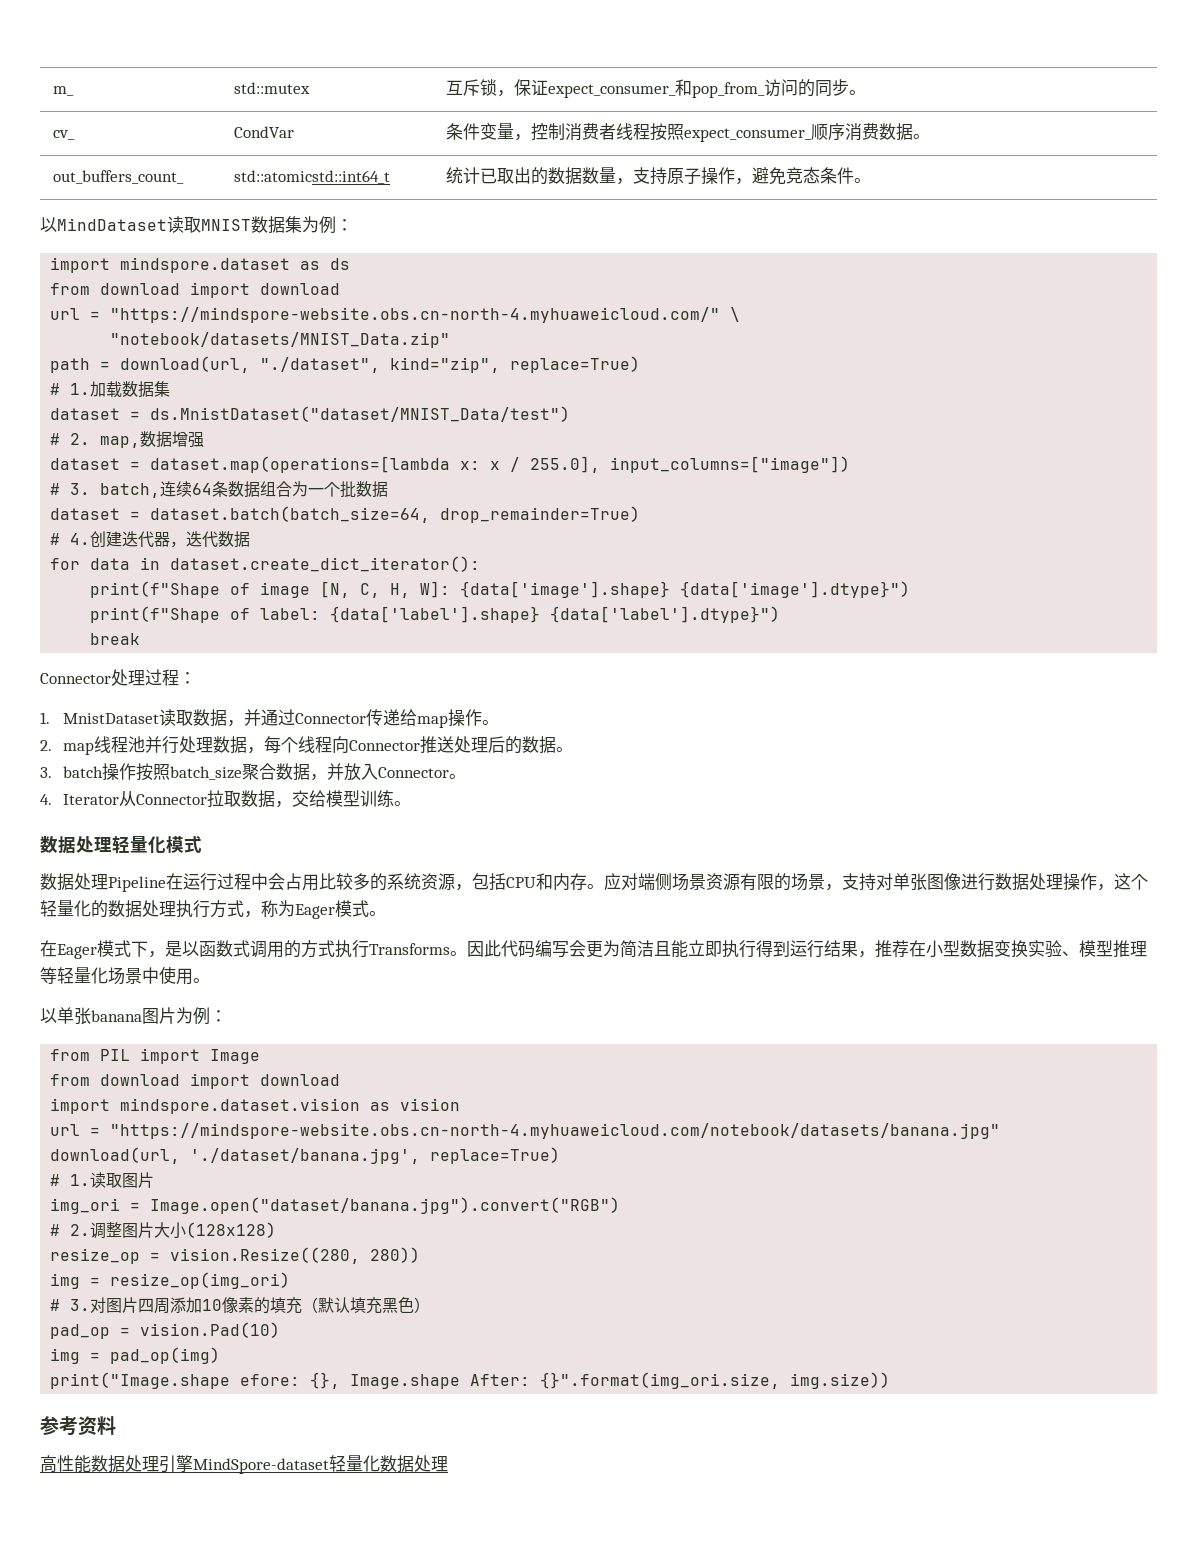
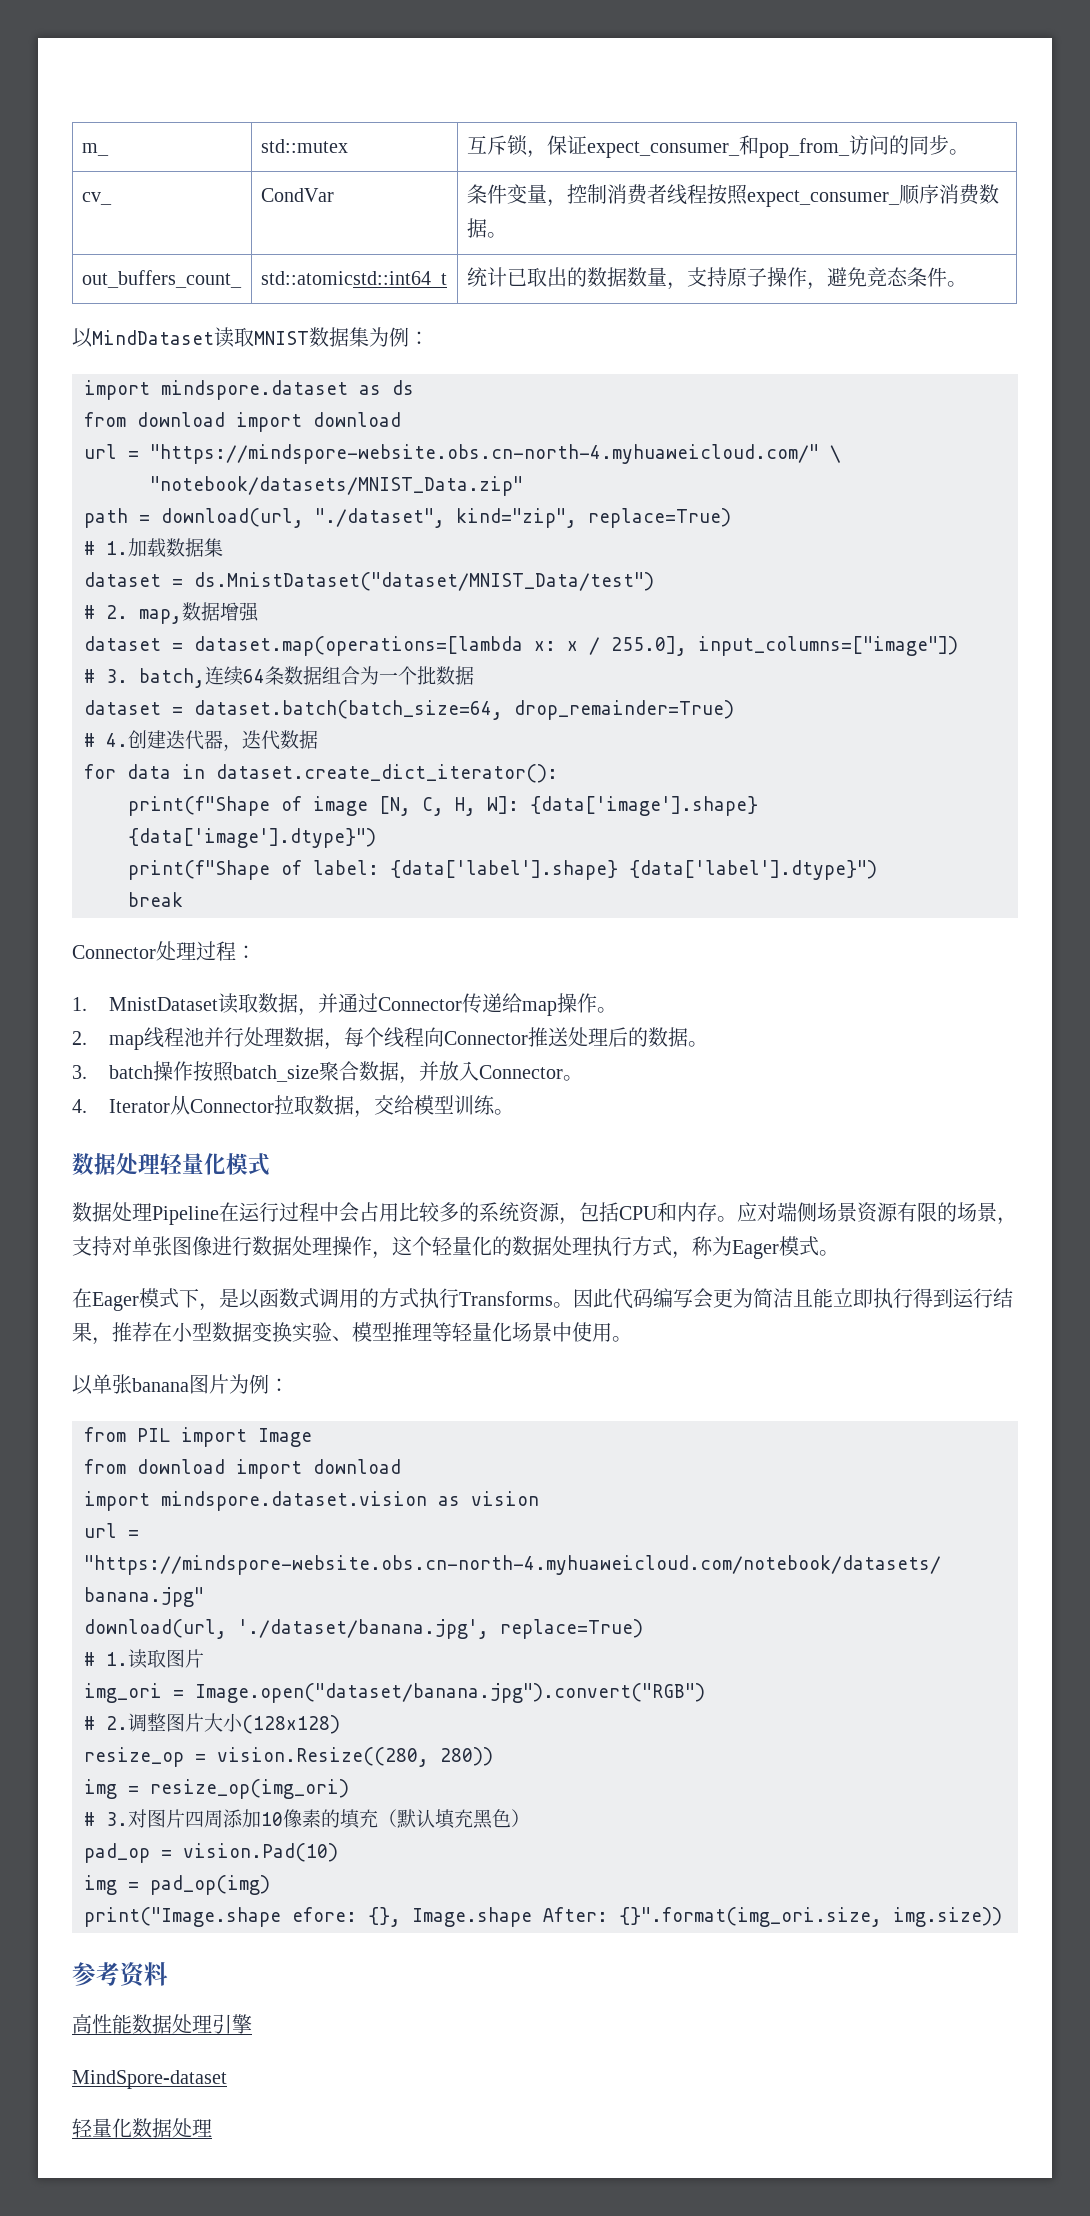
(193, 1463) none -> (252, 2024) //
(329, 1466) none -> (227, 2079) //

